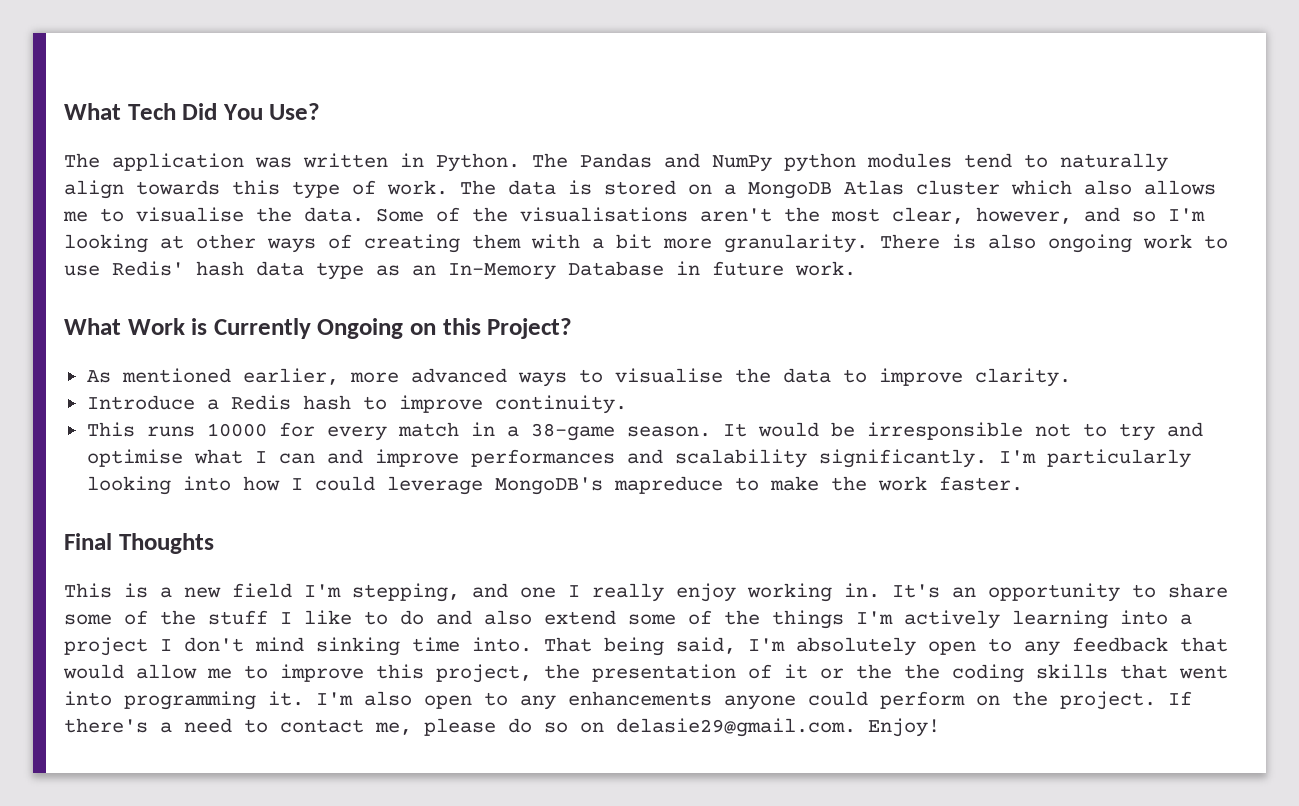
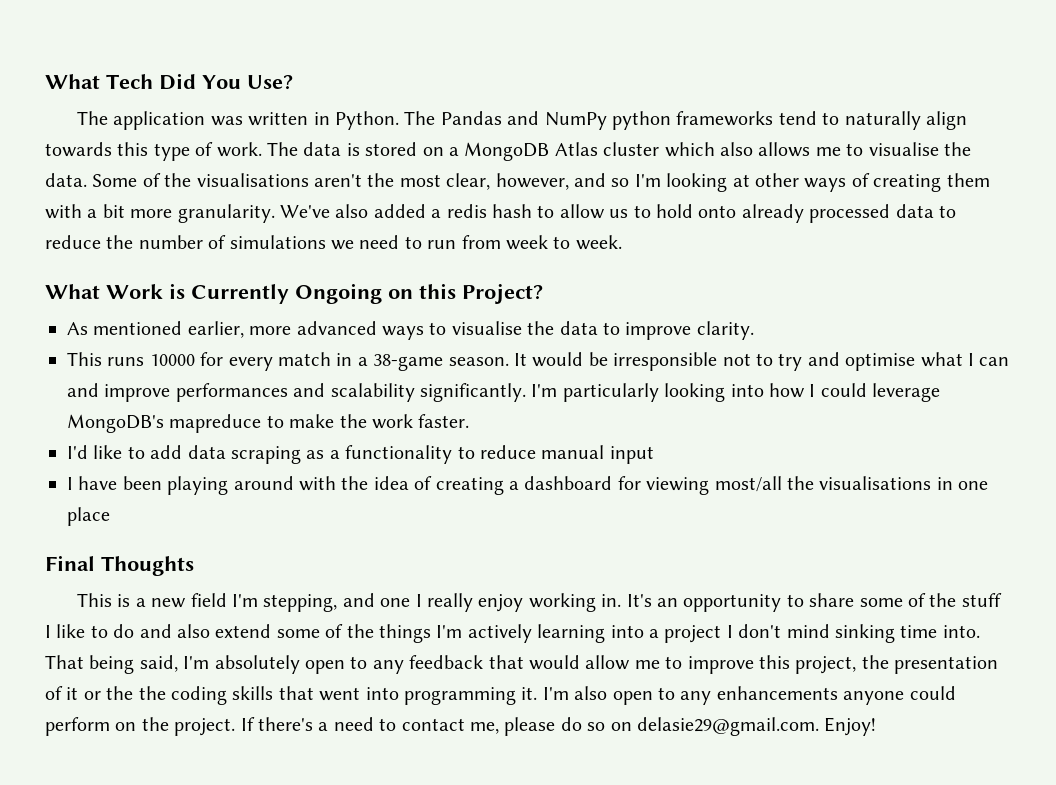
[867,153,952,168] modules -> [676,111,774,126] frameworks
[880,234,1228,253] [64,261,856,280] There is also ongoing work to use Redis' hash data type as an In-Memory Database in future work. -> [280,204,956,223] [45,235,622,250] We've also added a redis hash to allow us to hold onto already processed data to reduce the number of simulations we need to run from week to week.
[86,395,627,414] // Introduce a Redis hash to improve continuity. -> (754, 330) none
(1023, 483) none -> [67,445,654,464] [67,476,989,495] [67,507,110,526] // I'd like to add data scraping as a functionality to reduce manual input // I have been playing around with the idea of creating a dashboard for viewing most/all the visualisations in one place

